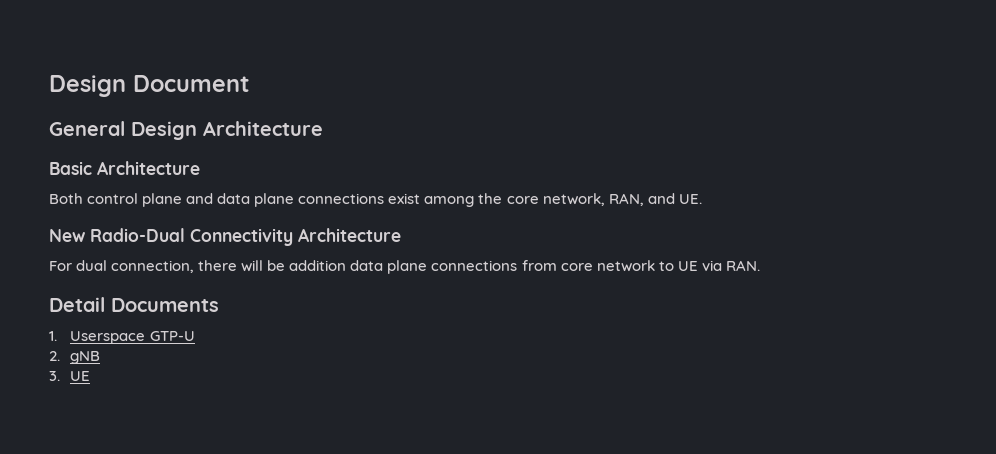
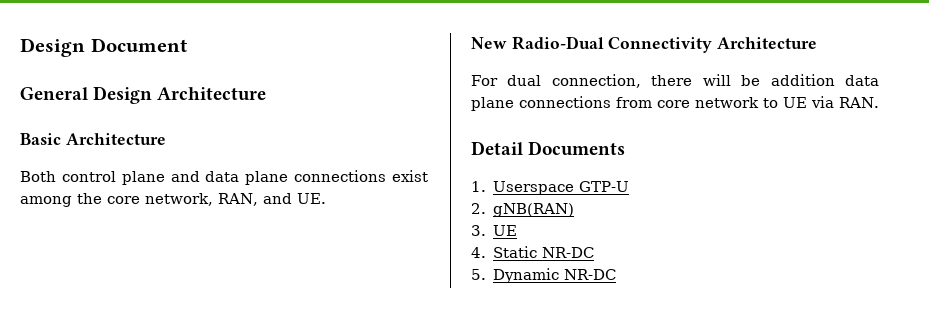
[70,351,101,364] gNB -> [493,203,575,217] gNB(RAN)
(91, 376) none -> [471,246,595,258] [471,268,617,283] // 4. Static NR-DC // 5. Dynamic NR-DC

